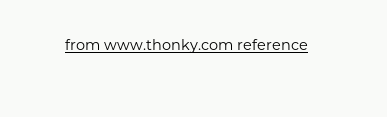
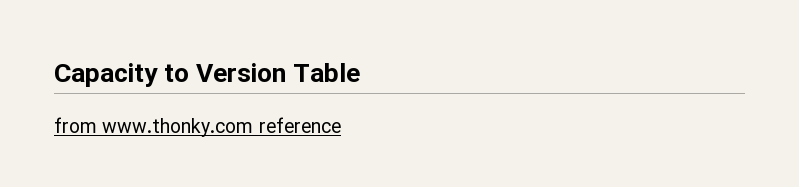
(65, 44) none -> [54,63,361,87] Capacity to Version Table //

